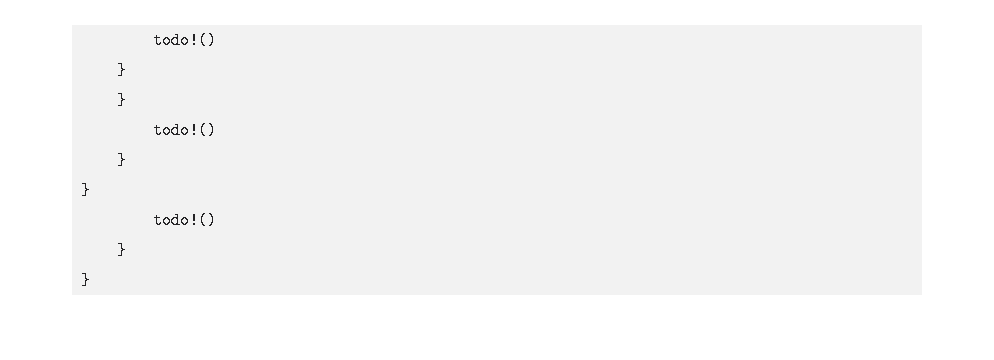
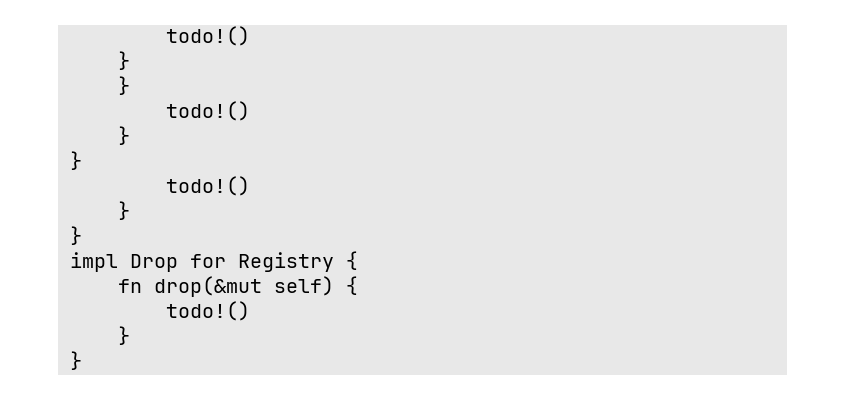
(91, 280) none -> [70,251,359,272] [118,276,359,297] [166,301,251,321] [118,326,131,345] [70,351,83,370] // impl Drop for Registry { // fn drop(&mut self) { // todo!() // } // }

